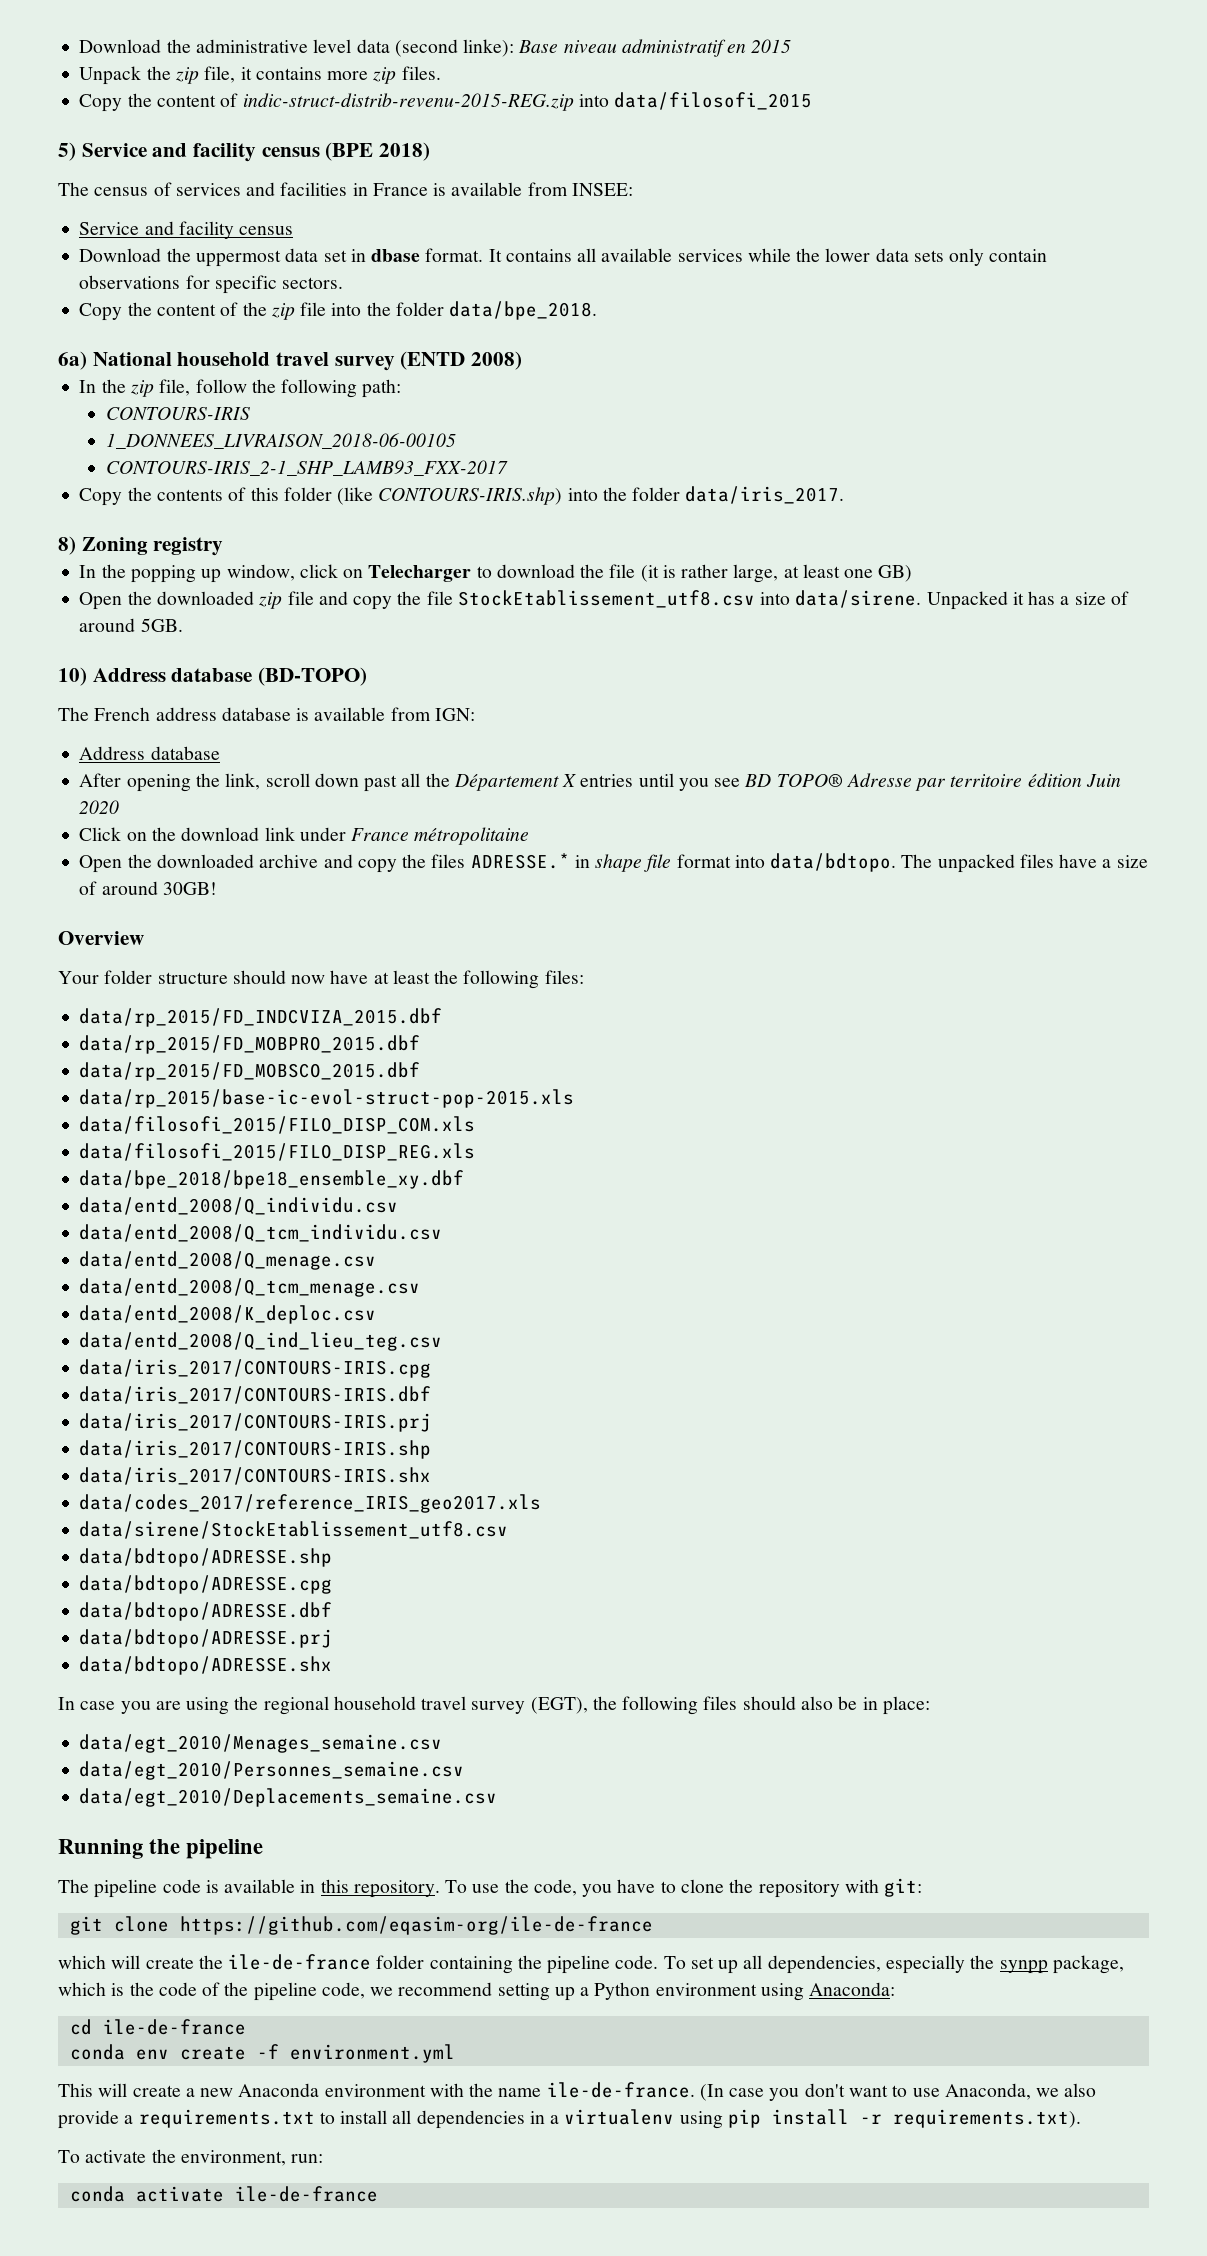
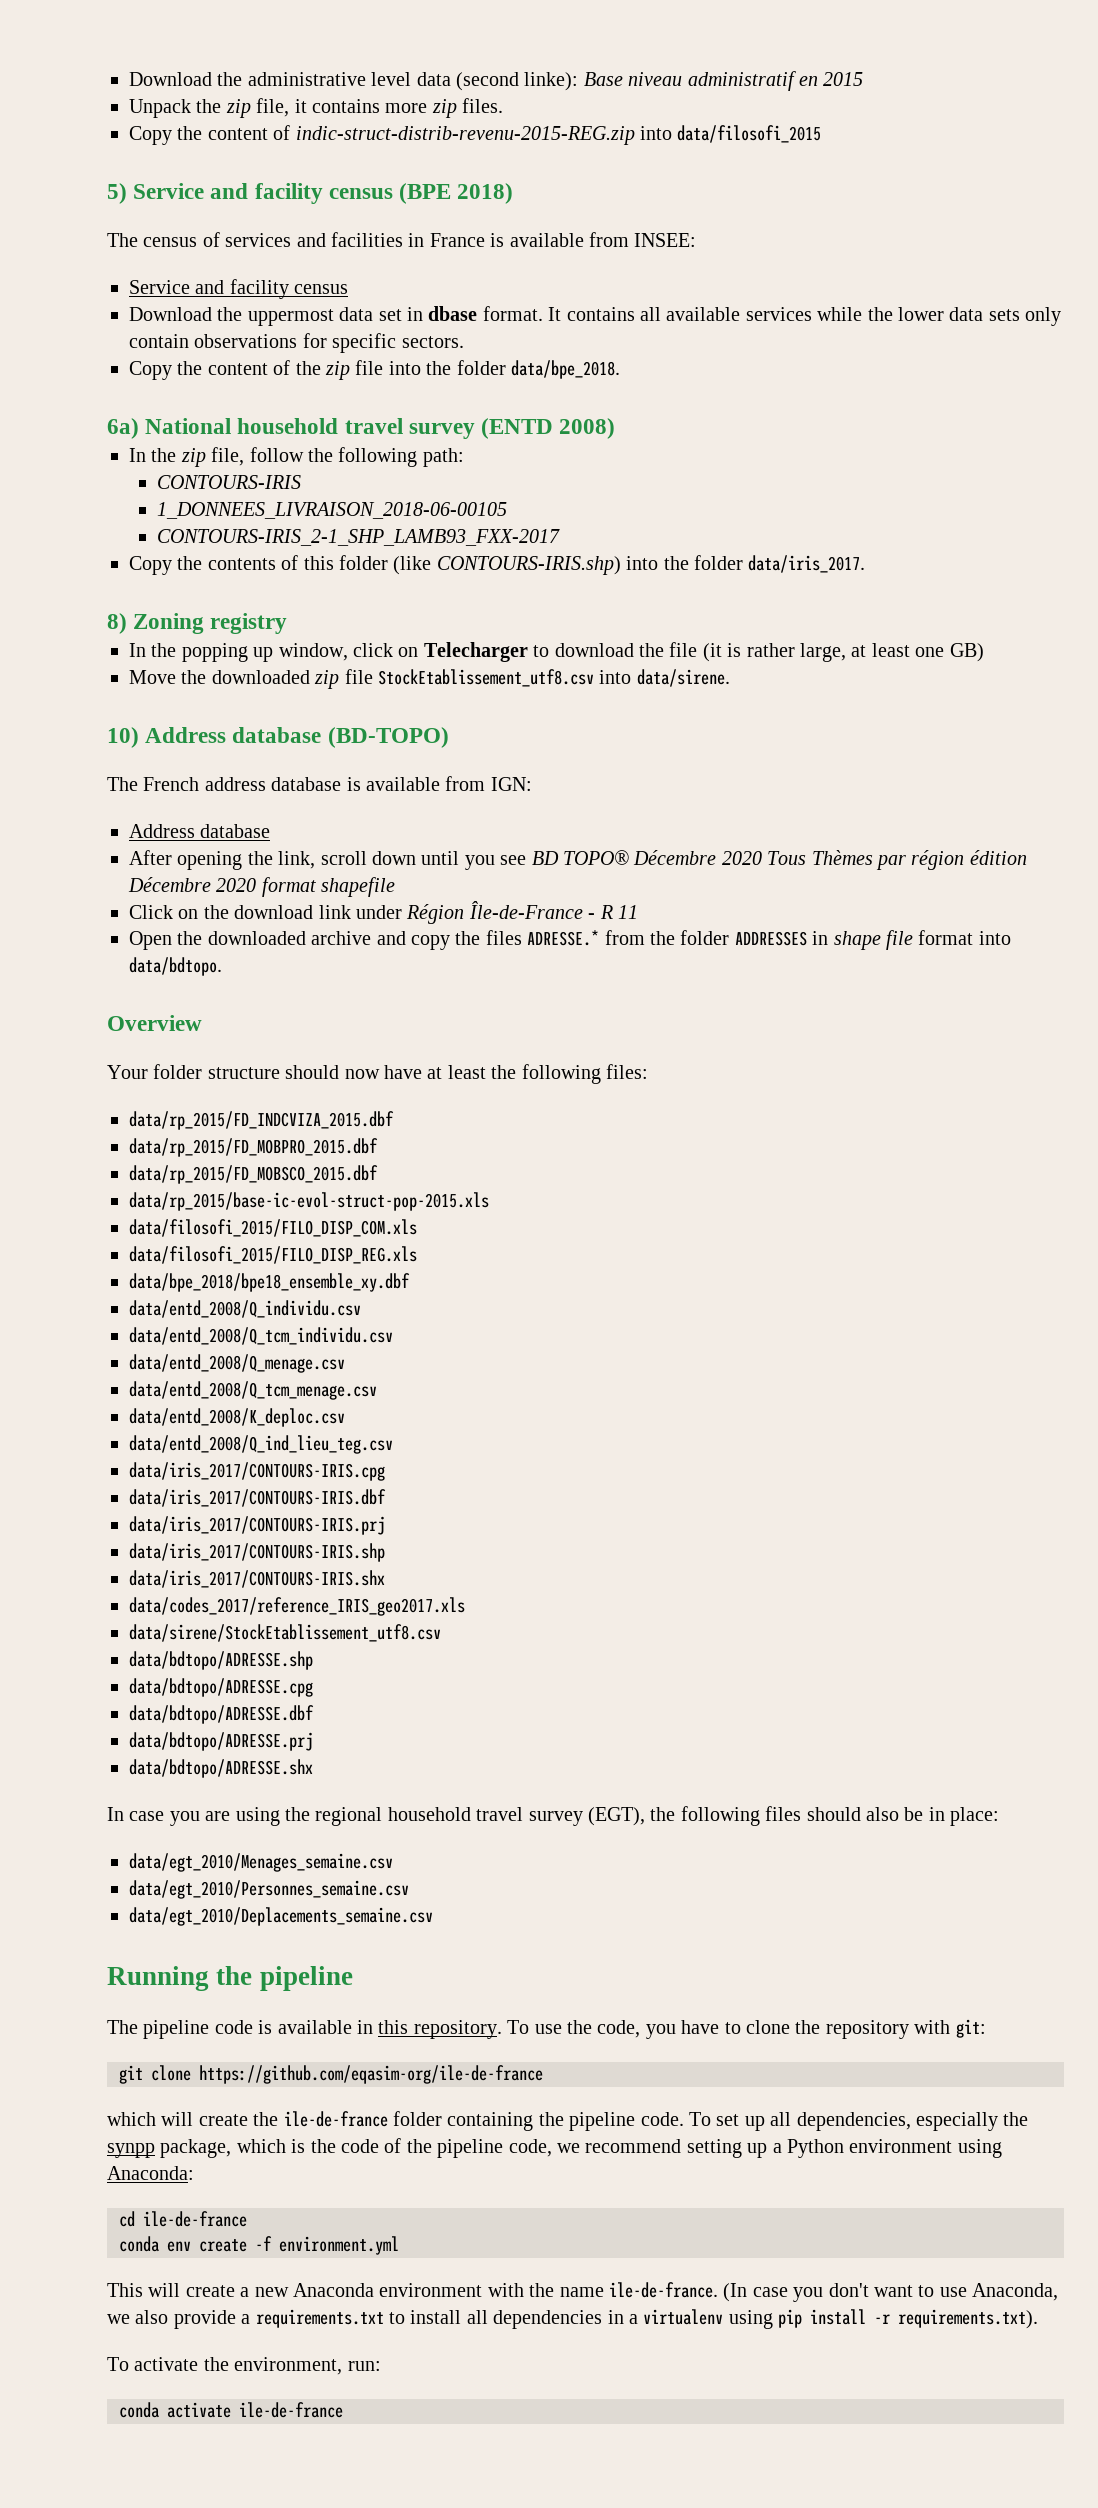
[79,592,123,610] Open -> [129,670,176,684] Move
[318,591,453,610] and copy the file -> (373, 676) none
[926,591,1129,610] [79,618,183,632] Unpacked it has a size of around 5GB. -> (730, 678) none
[364,773,634,792] past all the Département X entries -> (416, 858) none
[846,773,1122,791] [79,800,120,814] Adresse par territoire édition Juin 2020 -> [633,850,1027,870] [128,877,396,897] Décembre 2020 Tous Thèmes par région édition Décembre 2020 format shapefile
[351,827,530,845] France métropolitaine -> [406,901,638,924] Région Île-de-France - R 11
(570, 861) none -> [604,930,807,946] from the folder ADDRESSES
[901,854,1148,873] [79,881,217,895] The unpacked files have a size of around 30GB! -> (222, 966) none

